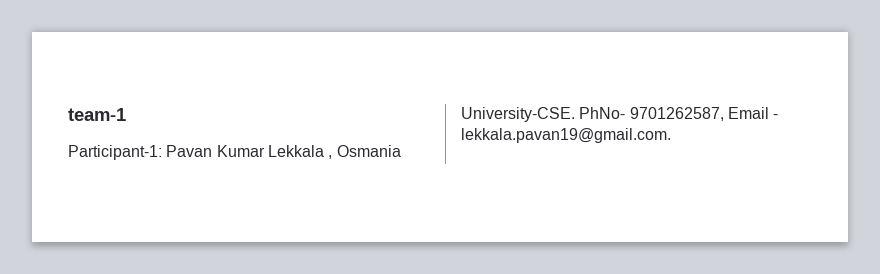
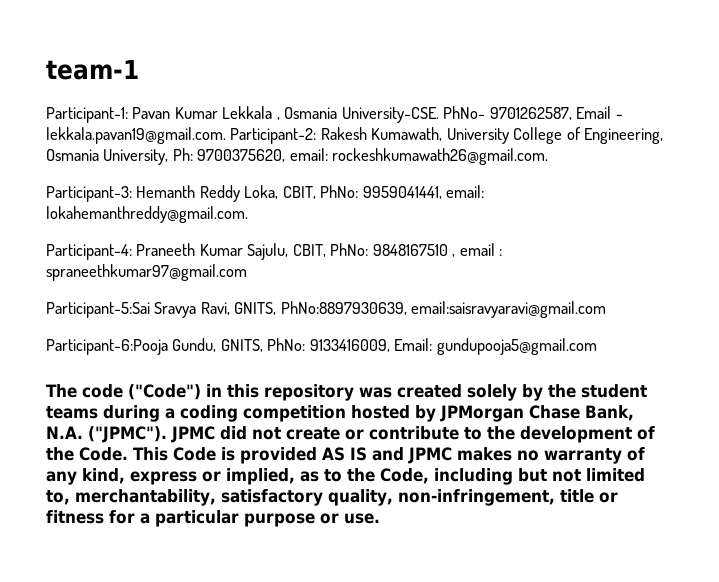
(671, 135) none -> [230,127,664,144] [46,148,549,165] [46,185,485,202] [46,206,248,223] [46,243,503,260] [46,264,247,281] [46,301,607,318] [46,338,597,355] [46,384,647,401] [46,405,634,422] [46,426,655,443] [46,447,645,464] [46,468,645,485] [46,489,618,506] [46,510,380,527] Participant-2: Rakesh Kumawath, University College of Engineering, Osmania University, Ph: 9700375620, email: rockeshkumawath26@gmail.com. // Participant-3: Hemanth Reddy Loka, CBIT, PhNo: 9959041441, email: lokahemanthreddy@gmail.com. // Participant-4: Praneeth Kumar Sajulu, CBIT, PhNo: 9848167510 , email : spraneethkumar97@gmail.com // Participant-5:Sai Sravya Ravi, GNITS, PhNo:8897930639, email:saisravyaravi@gmail.com // Participant-6:Pooja Gundu, GNITS, PhNo: 9133416009, Email: gundupooja5@gmail.com // The code ("Code") in this repository was created solely by the student teams during a coding competition hosted by JPMorgan Chase Bank, N.A. ("JPMC"). JPMC did not create or contribute to the development of the Code. This Code is provided AS IS and JPMC makes no warranty of any kind, express or implied, as to the Code, including but not limited to, merchantability, satisfactory quality, non-infringement, title or fitness for a particular purpose or use.

